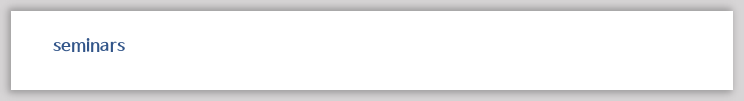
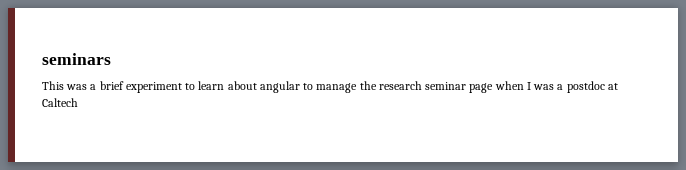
(125, 45) none -> [42,81,618,93] [42,98,78,107] // This was a brief experiment to learn about angular to manage the research seminar page when I was a postdoc at Caltech

